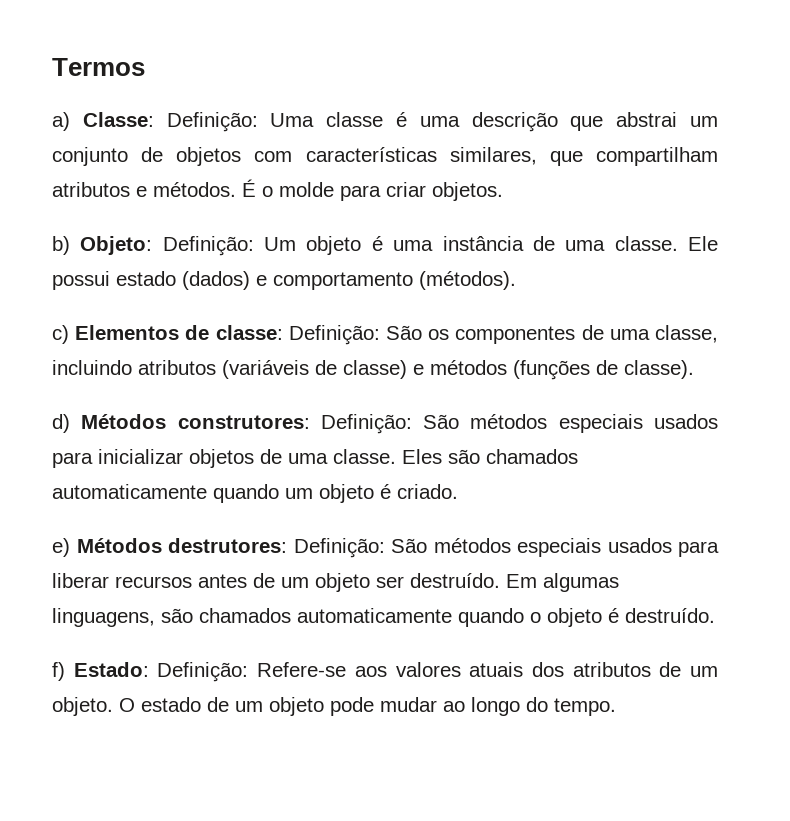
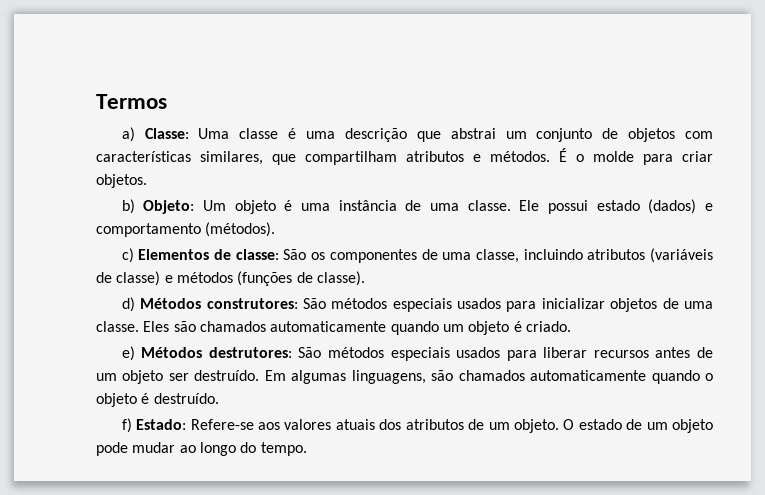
[166,112,258,132] Definição: -> (189, 133) none
[162,236,254,256] Definição: -> (195, 207) none
[288,325,380,345] Definição: -> (279, 254) none
[320,414,412,434] Definição: -> (298, 303) none
[293,538,385,558] Definição: -> (292, 352) none
[157,662,249,682] Definição: -> (187, 424) none

